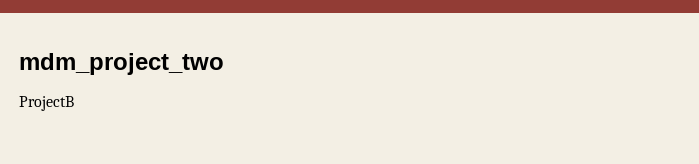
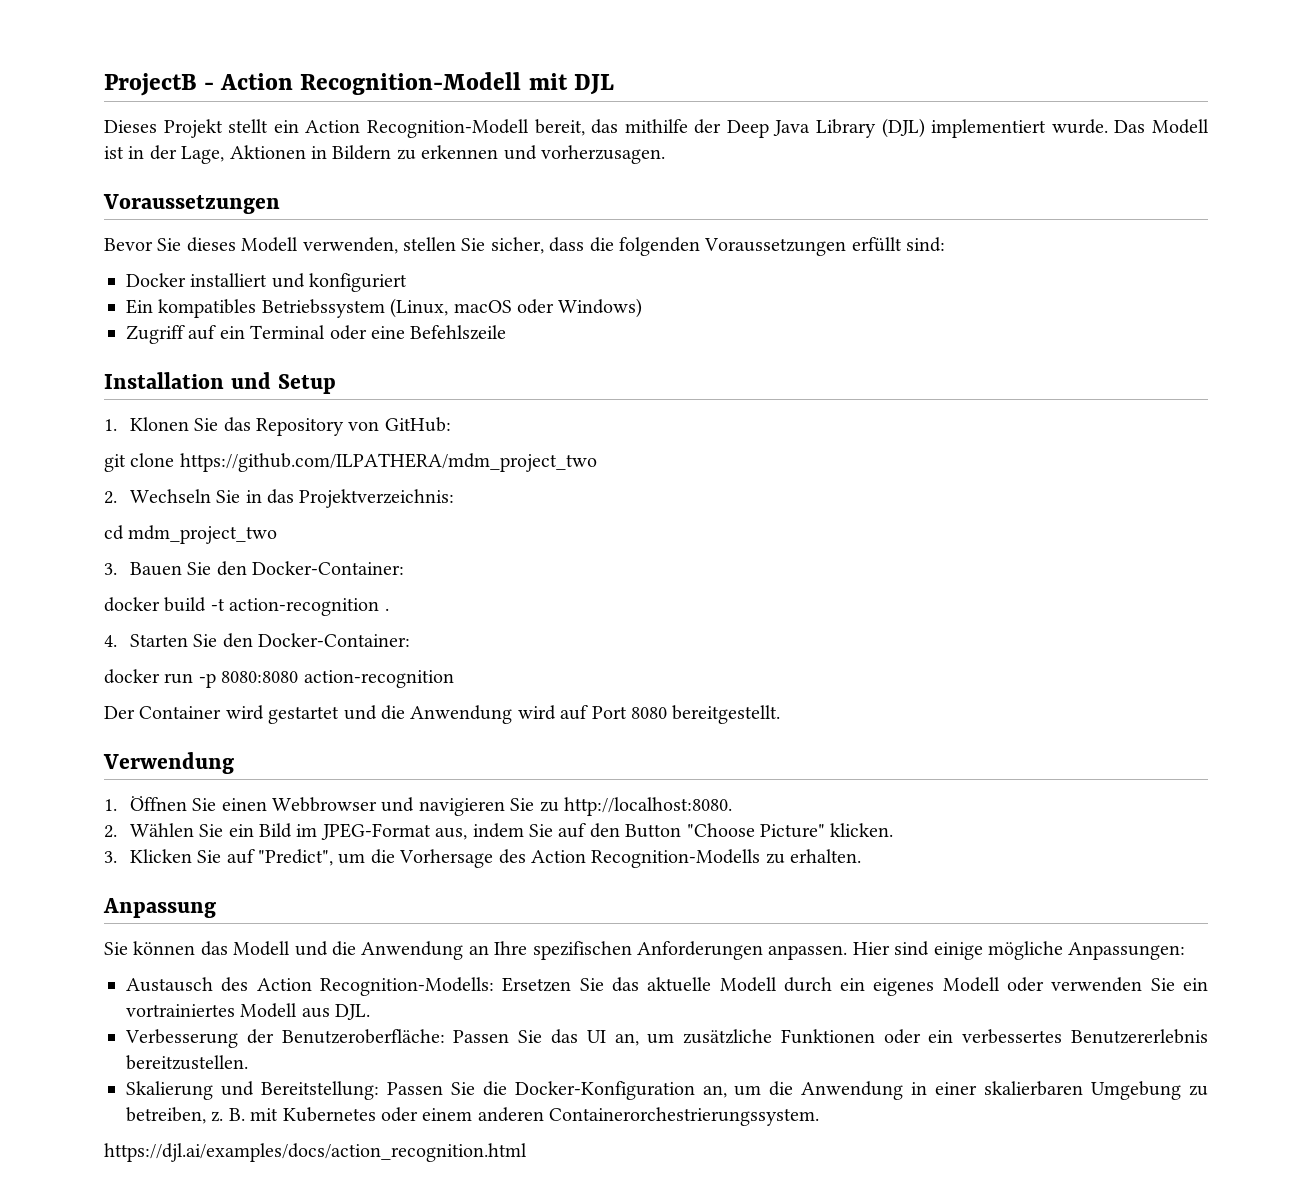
[19,53,224,75] [19,96,74,111] mdm_project_two // ProjectB -> [104,72,614,96] [104,118,1209,138] [104,145,665,164] [103,194,280,214] [104,237,946,256] [126,273,408,292] [126,298,643,318] [126,325,507,344] [104,372,336,394] [104,417,451,436] [104,453,597,472] [104,489,455,508] [104,525,278,544] [104,561,405,576] [104,597,389,616] [104,633,411,648] [104,669,454,688] [104,705,781,724] [103,752,234,774] [104,796,733,816] [104,823,894,840] [104,849,862,868] [103,898,216,918] [104,941,1186,960] [126,977,1208,996] [126,1003,371,1020] [125,1029,1209,1048] [126,1055,248,1070] [126,1081,1208,1100] [126,1107,820,1126] [104,1143,527,1162] ProjectB - Action Recognition-Modell mit DJL // Dieses Projekt stellt ein Action Recognition-Modell bereit, das mithilfe der Deep Java Library (DJL) implementiert wurde. Das Modell ist in der Lage, Aktionen in Bildern zu erkennen und vorherzusagen. // Voraussetzungen // Bevor Sie dieses Modell verwenden, stellen Sie sicher, dass die folgenden Voraussetzungen erfüllt sind: // Docker installiert und konfiguriert // Ein kompatibles Betriebssystem (Linux, macOS oder Windows) // Zugriff auf ein Terminal oder eine Befehlszeile // Installation und Setup // 1. Klonen Sie das Repository von GitHub: // git clone https://github.com/ILPATHERA/mdm_project_two // 2. Wechseln Sie in das Projektverzeichnis: // cd mdm_project_two // 3. Bauen Sie den Docker-Container: // docker build -t action-recognition . // 4. Starten Sie den Docker-Container: // docker run -p 8080:8080 action-recognition // Der Container wird gestartet und die Anwendung wird auf Port 8080 bereitgestellt. // Verwendung // 1. Öffnen Sie einen Webbrowser und navigieren Sie zu http://localhost:8080. // 2. Wählen Sie ein Bild im JPEG-Format aus, indem Sie auf den Button "Choose Picture" klicken. // 3. Klicken Sie auf "Predict", um die Vorhersage des Action Recognition-Modells zu erhalten. // Anpassung // Sie können das Modell und die Anwendung an Ihre spezifischen Anforderungen anpassen. Hier sind einige mögliche Anpassungen: // Austausch des Action Recognition-Modells: Ersetzen Sie das aktuelle Modell durch ein eigenes Modell oder verwenden Sie ein vortrainiertes Modell aus DJL. // Verbesserung der Benutzeroberfläche: Passen Sie das UI an, um zusätzliche Funktionen oder ein verbessertes Benutzererlebnis bereitzustellen. // Skalierung und Bereitstellung: Passen Sie die Docker-Konfiguration an, um die Anwendung in einer skalierbaren Umgebung zu betreiben, z. B. mit Kubernetes oder einem anderen Containerorchestrierungssystem. // https://djl.ai/examples/docs/action_recognition.html

